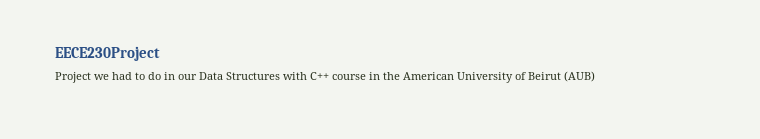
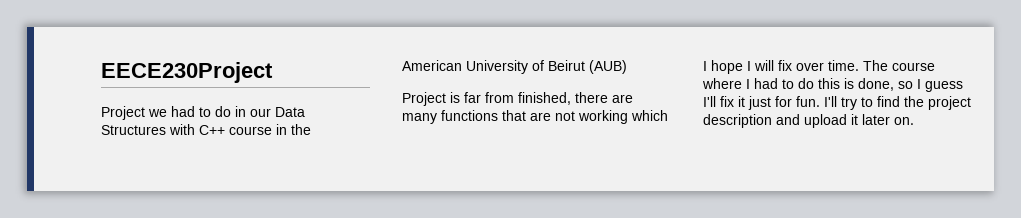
(595, 76) none -> [402,92,633,106] [402,110,668,124] [703,60,935,74] [702,78,963,92] [703,96,971,110] [703,114,914,128] // Project is far from finished, there are many functions that are not working which I hope I will fix over time. The course where I had to do this is done, so I guess I'll fix it just for fun. I'll try to find the project description and upload it later on.

